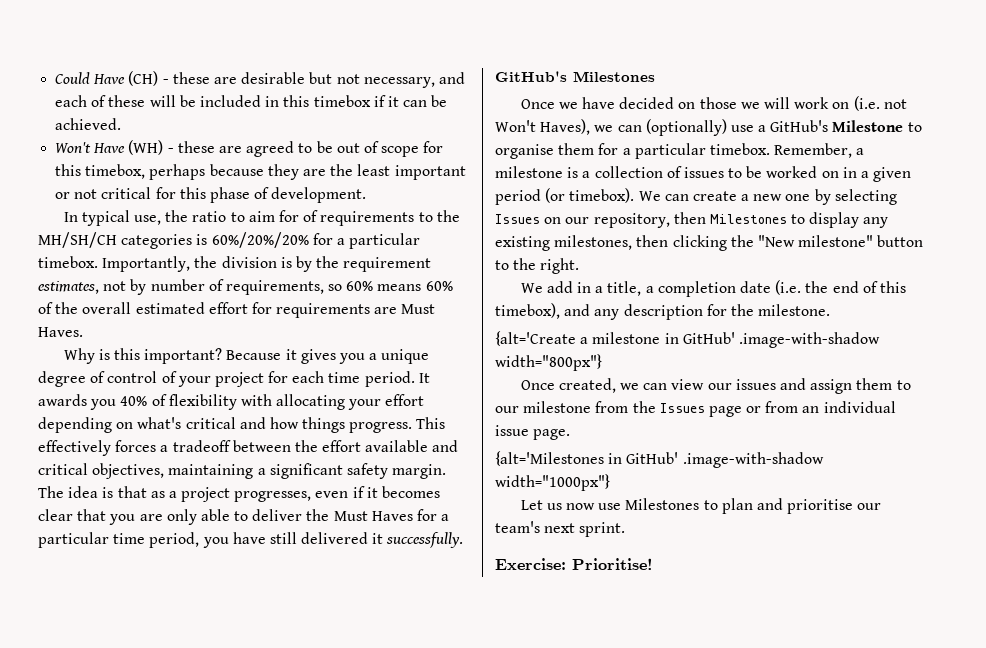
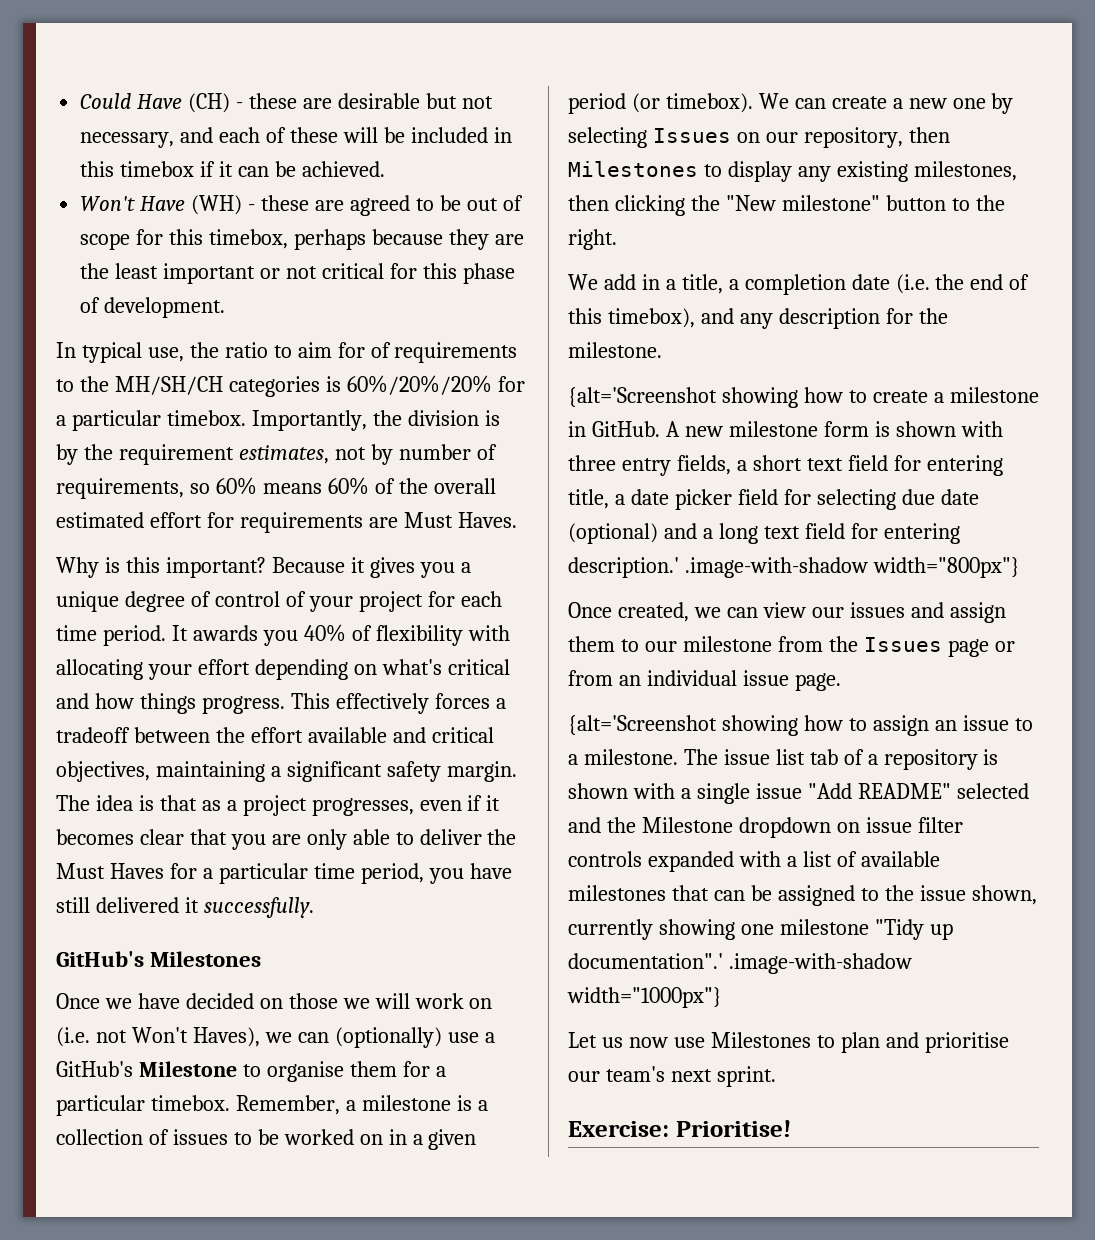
[495,331,735,346] {alt='Create a milestone in GitHub' -> [568,387,1039,408] [568,421,1003,437] [568,455,1003,476] [568,489,979,510] [568,523,960,544] [568,557,679,578] {alt='Screenshot showing how to create a milestone in GitHub. A new milestone form is shown with three entry fields, a short text field for entering title, a date picker field for selecting due date (optional) and a long text field for entering description.'
[495,451,679,466] {alt='Milestones in GitHub' -> [568,715,1033,736] [568,749,999,770] [568,783,1029,804] [568,817,963,838] [568,851,940,872] [568,885,1037,906] [568,919,953,940] [568,953,723,969] {alt='Screenshot showing how to assign an issue to a milestone. The issue list tab of a repository is shown with a single issue "Add README" selected and the Milestone dropdown on issue filter controls expanded with a list of available milestones that can be assigned to the issue shown, currently showing one milestone "Tidy up documentation".'

